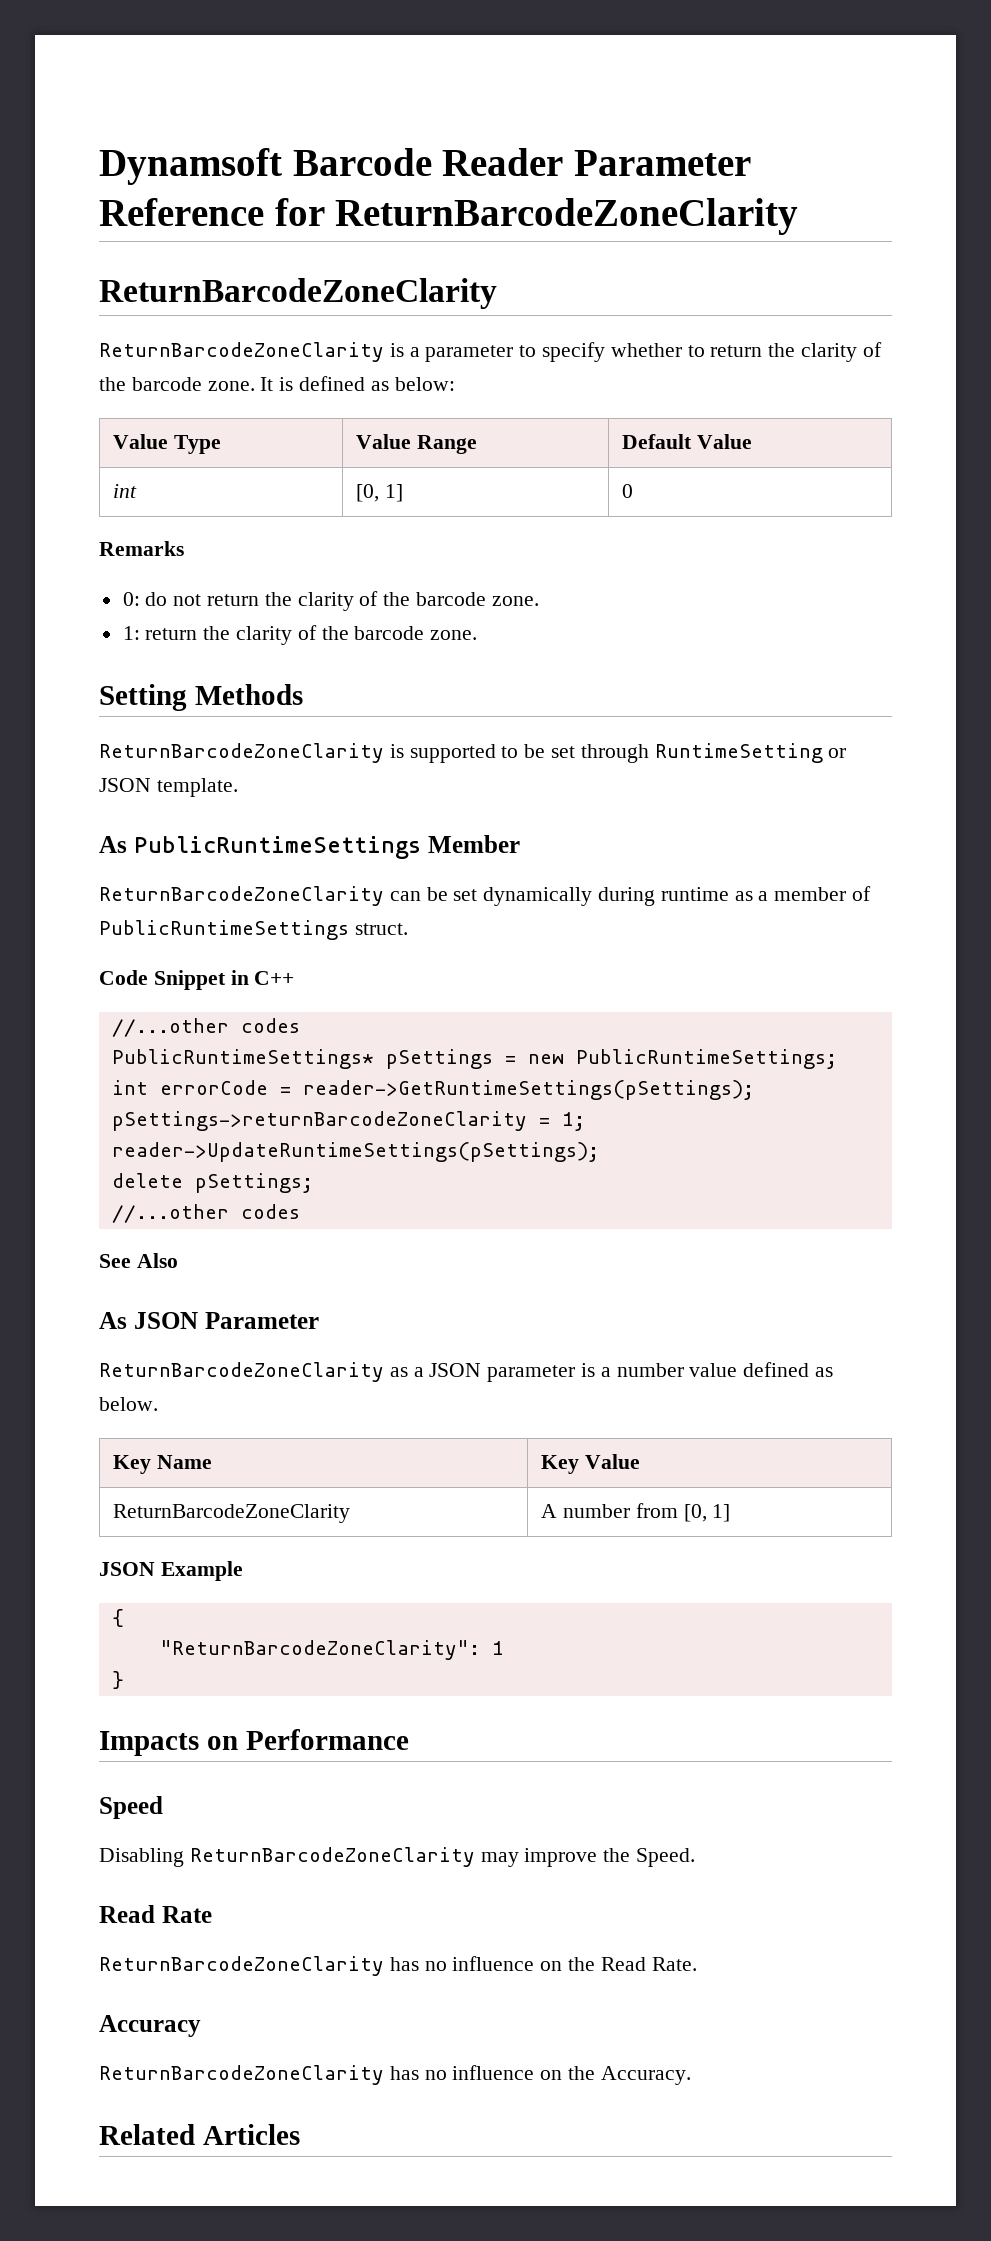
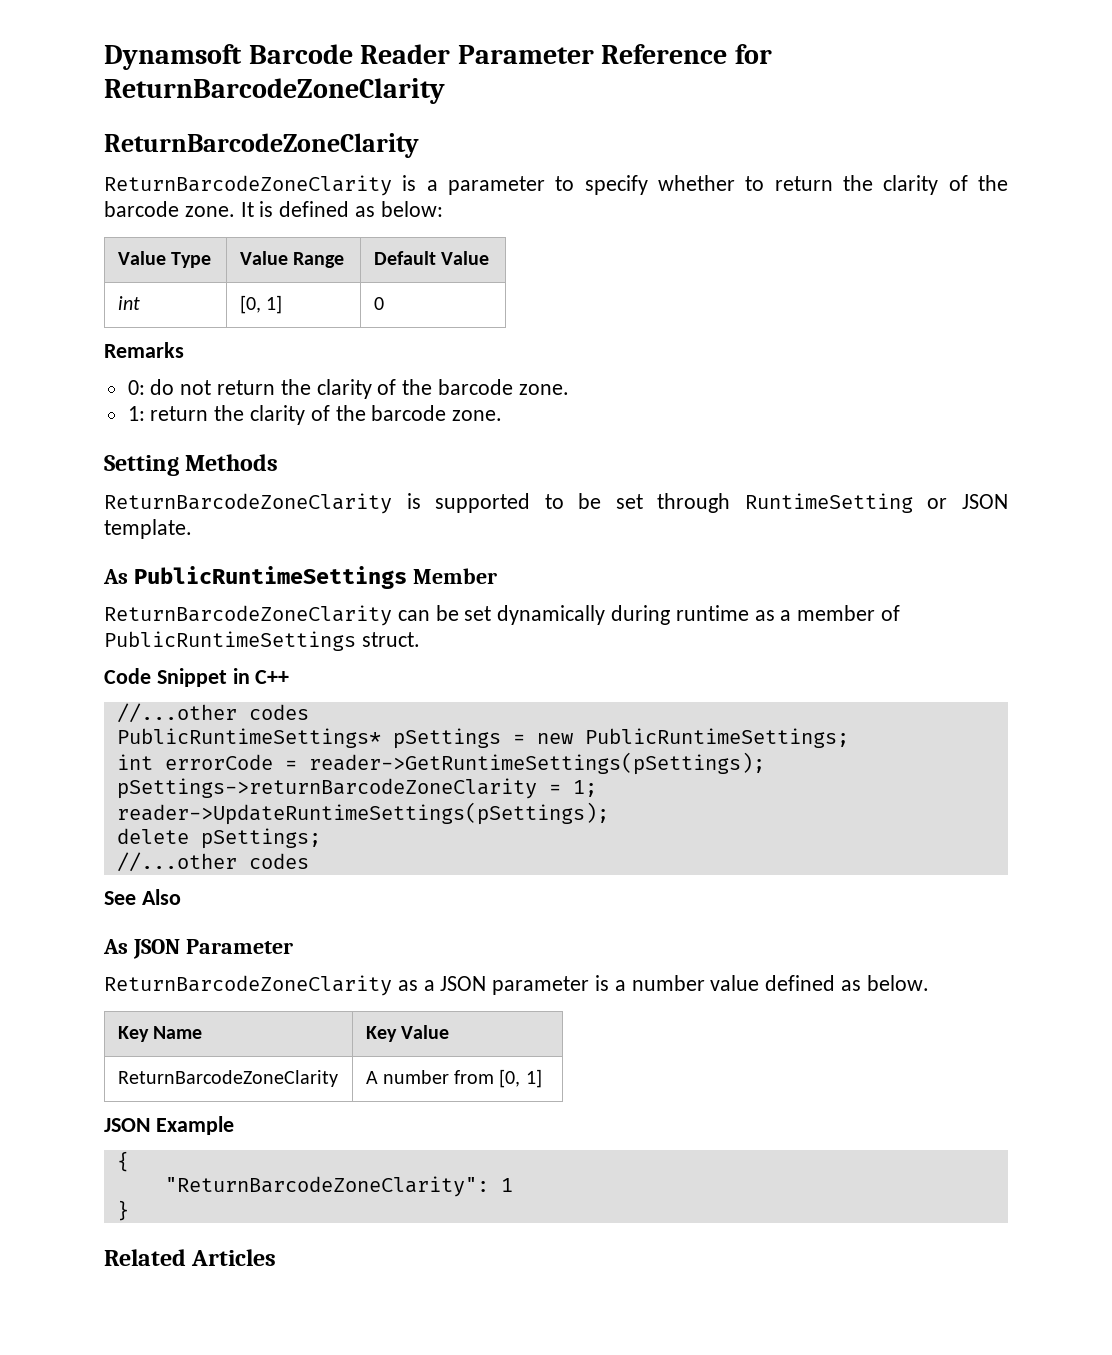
[99,1729,409,1756] [99,1796,163,1819] [99,1847,696,1867] [99,1905,212,1923] [99,1956,697,1976] [99,2015,201,2037] [99,2065,691,2085] // Impacts on Performance // Speed // Disabling ReturnBarcodeZoneClarity may improve the Speed. // Read Rate // ReturnBarcodeZoneClarity has no influence on the Read Rate. // Accuracy // ReturnBarcodeZoneClarity has no influence on the Accuracy. -> (129, 1210) none

